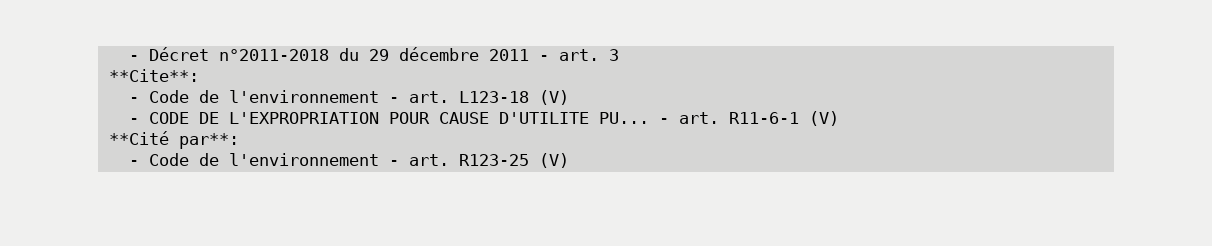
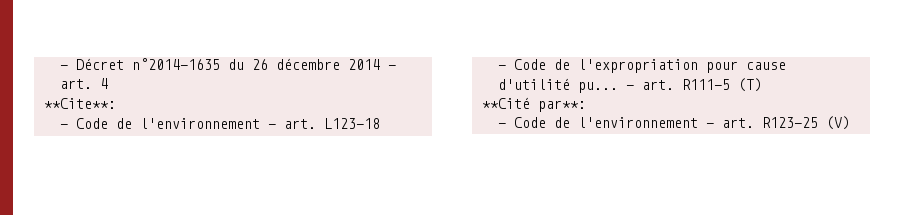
[219,47,620,61] n°2011-2018 du 29 décembre 2011 - art. 3 -> [131,58,396,70] [59,78,108,89] n°2014-1635 du 26 décembre 2014 - art. 4
[539,90,570,105] [129,111,840,126] (V) // - CODE DE L'EXPROPRIATION POUR CAUSE D'UTILITE PU... - art. R11-6-1 (V) -> [497,59,786,73] [497,78,762,93] // - Code de l'expropriation pour cause d'utilité pu... - art. R111-5 (T)

